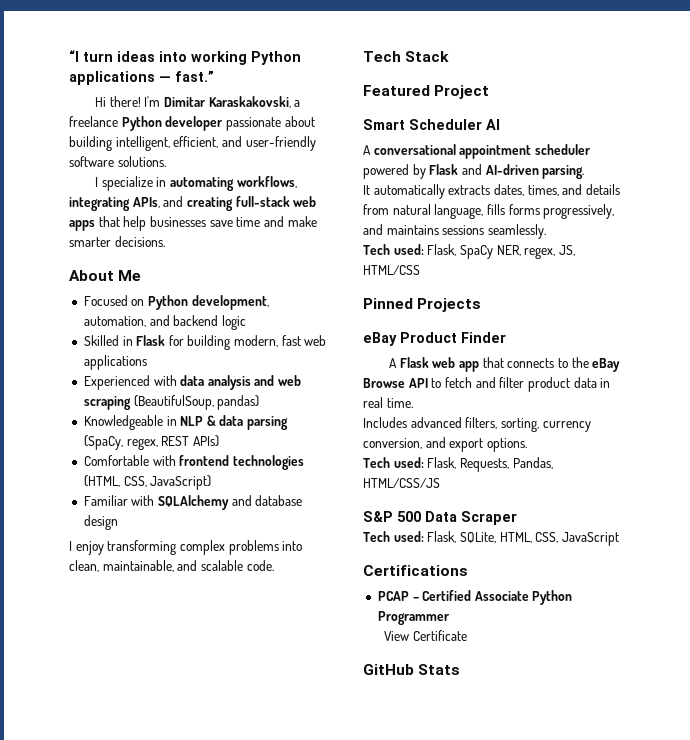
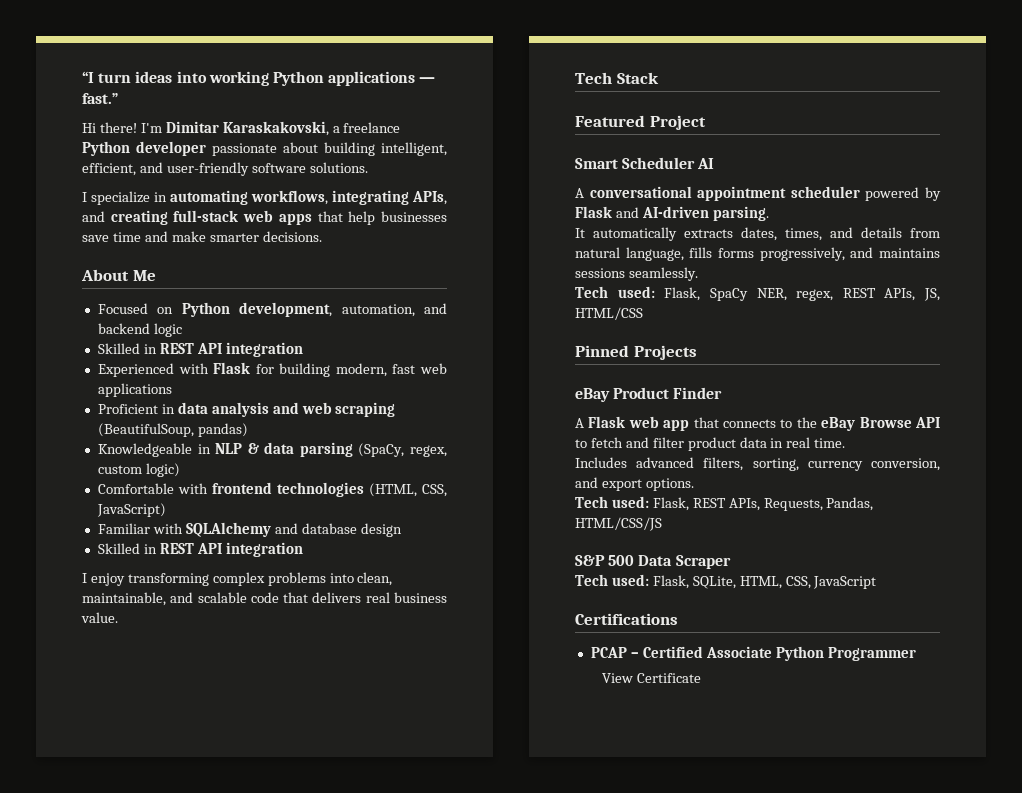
(133, 341) none -> [159,342,303,357] [97,363,209,377] REST API integration // Experienced with
[83,375,177,390] Experienced with -> [97,404,175,414] Proficient in
[161,435,219,447] REST APIs) -> [97,463,180,477] custom logic)
(118, 522) none -> [97,542,303,557] // Skilled in REST API integration
[246,560,274,571] code. -> [250,592,447,603] [81,612,118,623] code that delivers real business value.
(556, 253) none -> [842,288,916,301] REST APIs,
(457, 463) none -> [692,498,760,511] REST APIs,
[363,664,461,675] // GitHub Stats -> (702, 678) none

